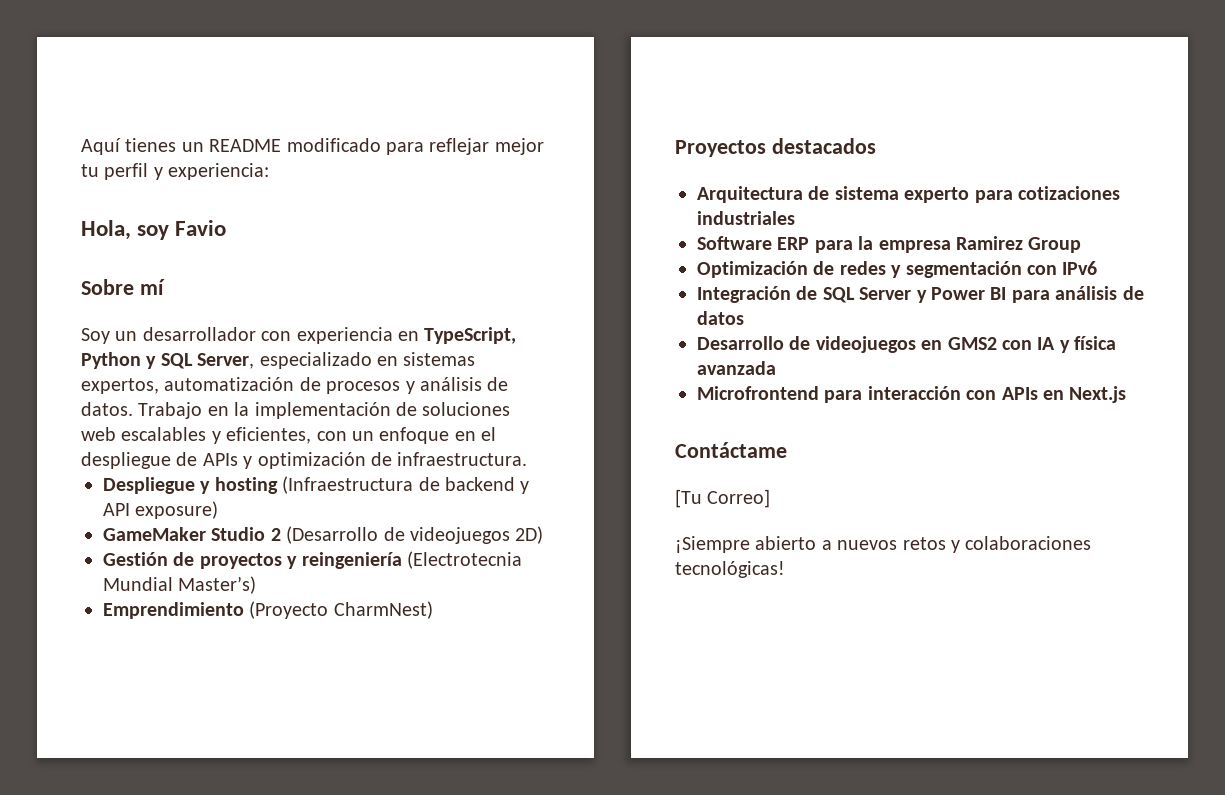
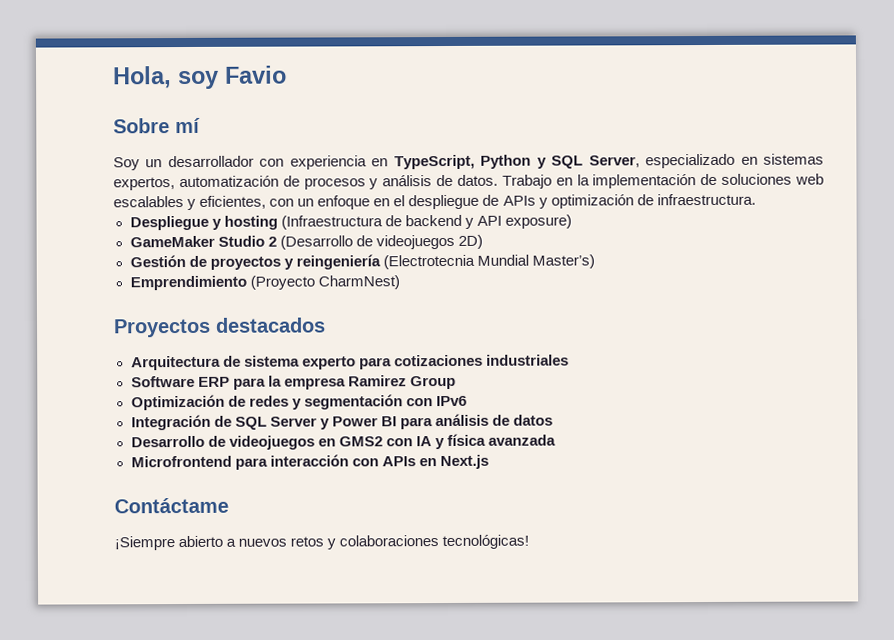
[81,138,544,155] [81,163,270,180] Aquí tienes un README modificado para reflejar mejor tu perfil y experiencia: // -> (113, 77) none
[675,489,771,508] // [Tu Correo] -> (229, 505) none

